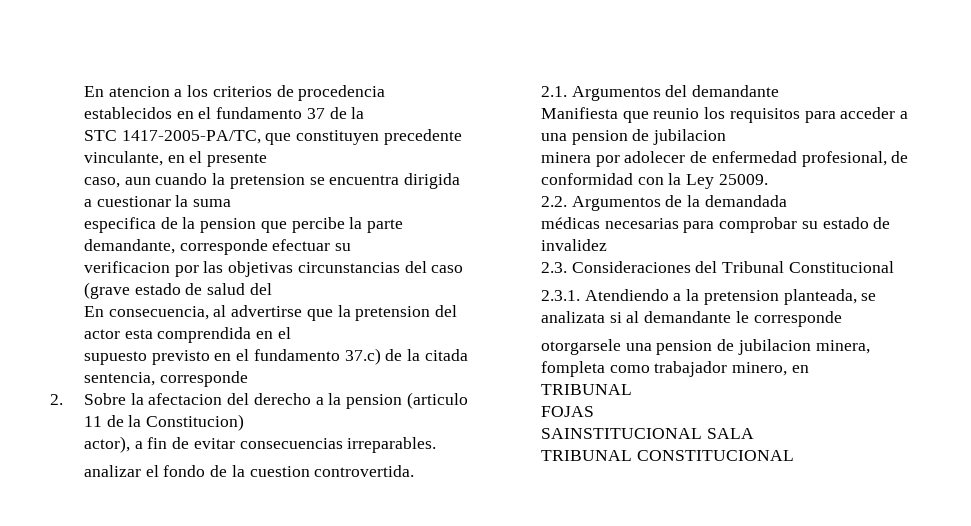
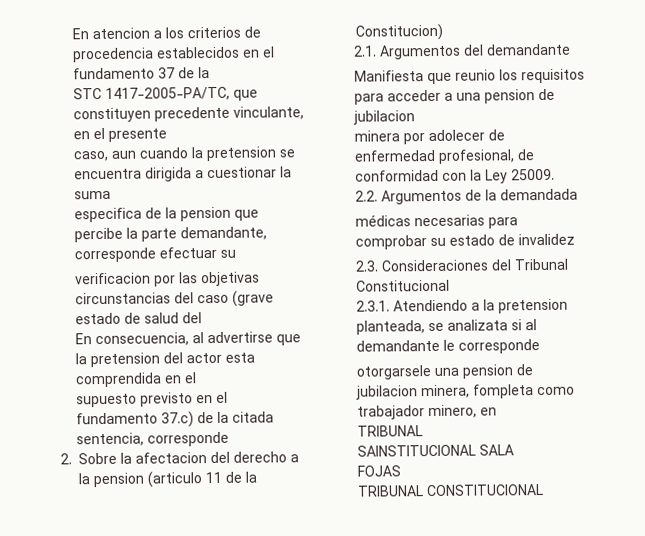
[83,436,437,453] [83,465,415,477] // actor), a fin de evitar consecuencias irreparables. // analizar el fondo de la cuestion controvertida. -> (443, 32) none
[540,406,594,417] // FOJAS -> (423, 431) none
(754, 433) none -> [356,465,401,477] // FOJAS

